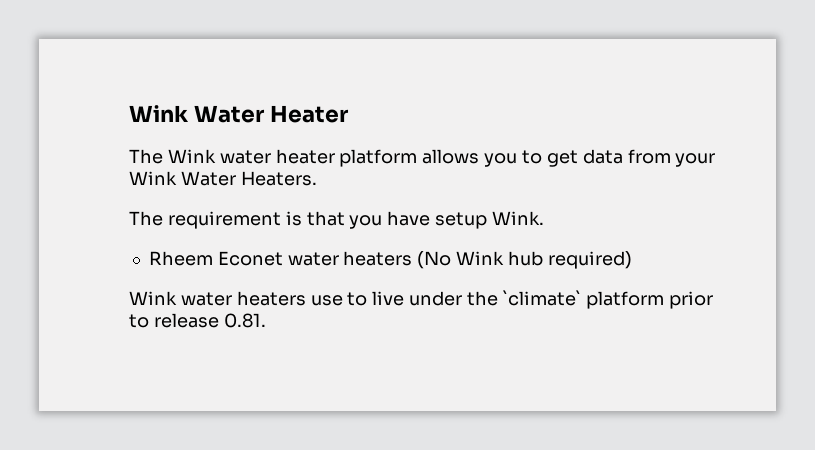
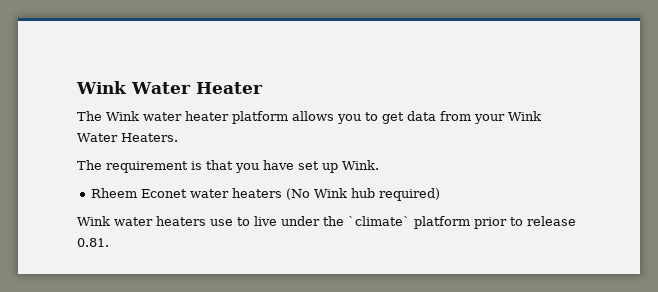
[435,212,488,229] setup -> [298,161,338,173] set up

